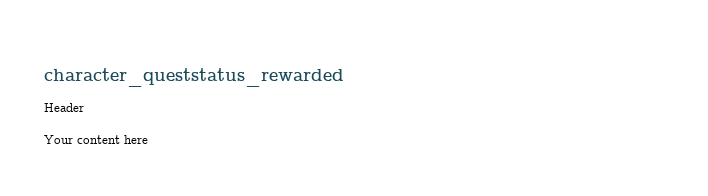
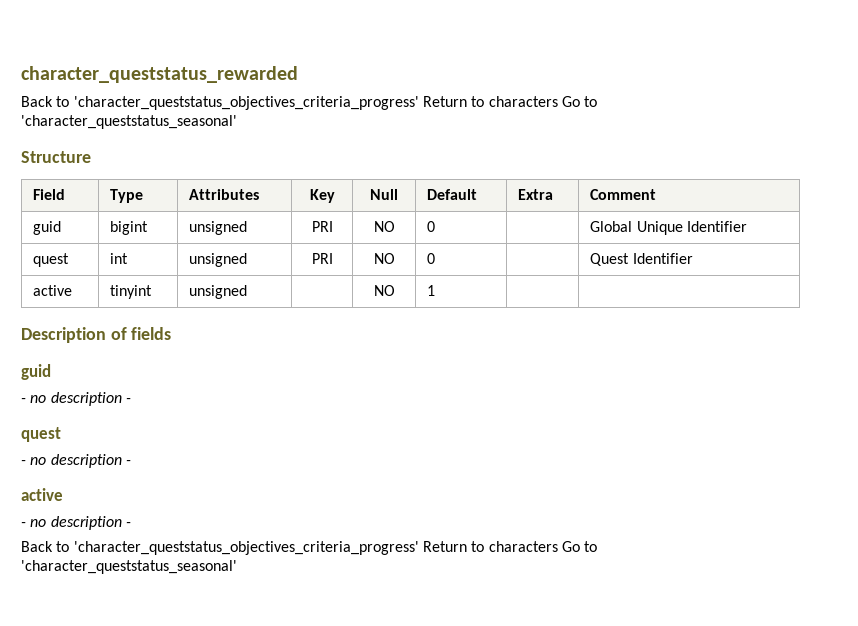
[44,103,84,112] [44,135,148,144] Header // Your content here -> [21,96,598,110] [21,115,237,129] [21,151,91,163] [33,189,66,200] [110,189,144,203] [189,189,260,200] [309,189,335,203] [370,189,398,200] [427,189,478,200] [518,189,554,200] [590,189,657,200] [33,221,62,235] [110,221,149,235] [189,221,248,235] [311,221,333,232] [373,221,395,232] [427,221,436,232] [590,221,747,235] [33,253,70,267] [110,253,129,264] [189,253,248,267] [311,253,333,264] [373,253,395,264] [427,253,436,264] [590,253,693,266] [33,285,73,296] [110,285,153,299] [189,285,248,299] [373,285,395,296] [427,285,436,296] [21,327,172,343] [21,364,51,380] [21,392,131,406] [21,427,61,442] [21,454,131,468] [21,488,63,501] [21,516,131,530] [21,541,598,555] [21,560,237,574] Back to 'character_queststatus_objectives_criteria_progress' Return to characters Go to 'character_queststatus_seasonal' // Structure // Field | Type | Attributes | Key | Null | Default | Extra | Comment // guid | bigint | unsigned | PRI | NO | 0 | | Global Unique Identifier // quest | int | unsigned | PRI | NO | 0 | | Quest Identifier // active | tinyint | unsigned | | NO | 1 | | // Description of fields // guid // - no description - // quest // - no description - // active // - no description - // Back to 'character_queststatus_objectives_criteria_progress' Return to characters Go to 'character_queststatus_seasonal'

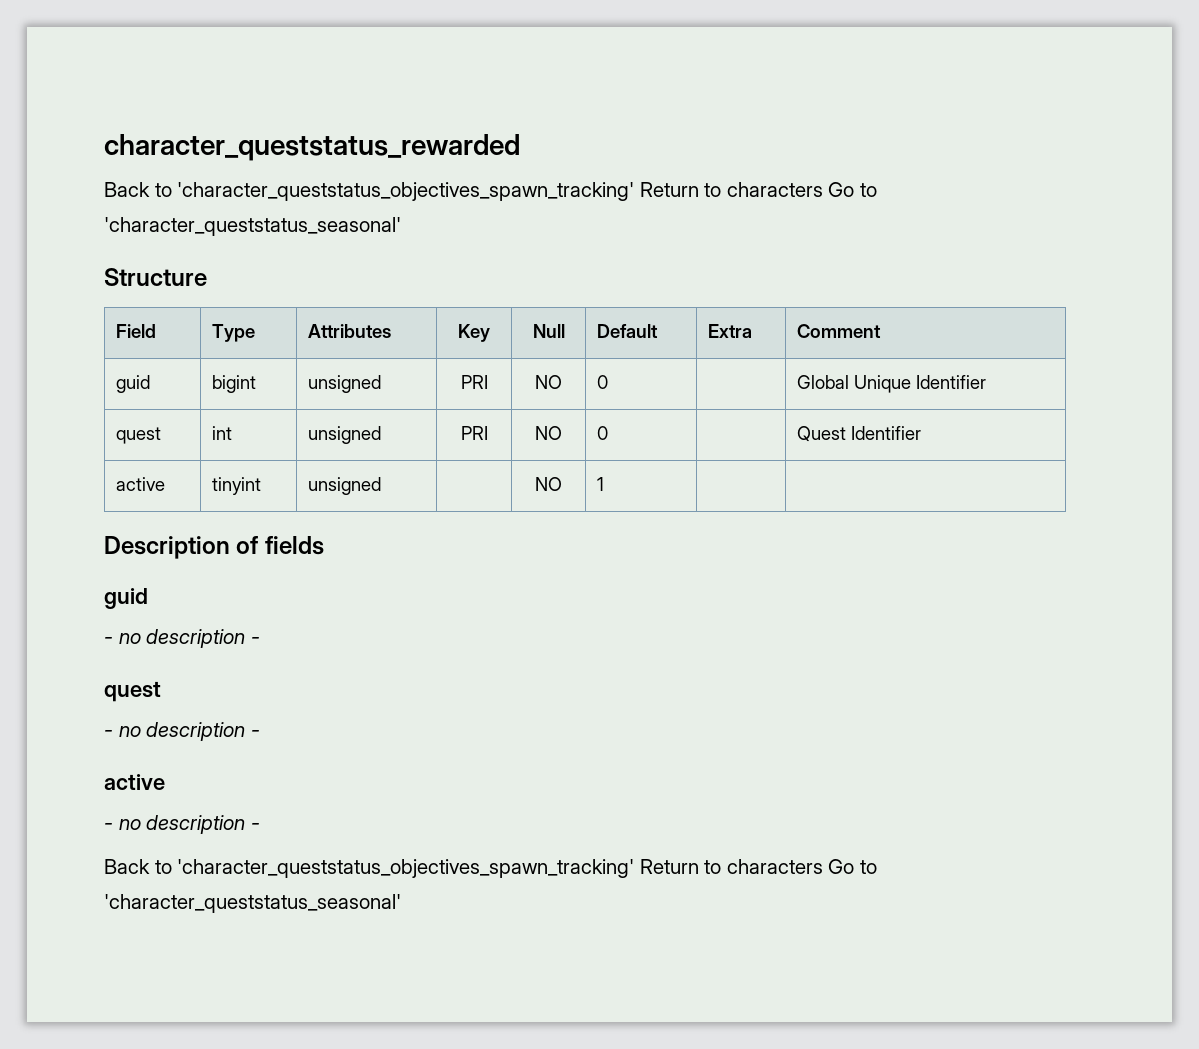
[73,96,419,110] 'character_queststatus_objectives_criteria_progress' -> [177,182,635,201] 'character_queststatus_objectives_spawn_tracking'
[73,541,419,555] 'character_queststatus_objectives_criteria_progress' -> [177,859,635,878] 'character_queststatus_objectives_spawn_tracking'

